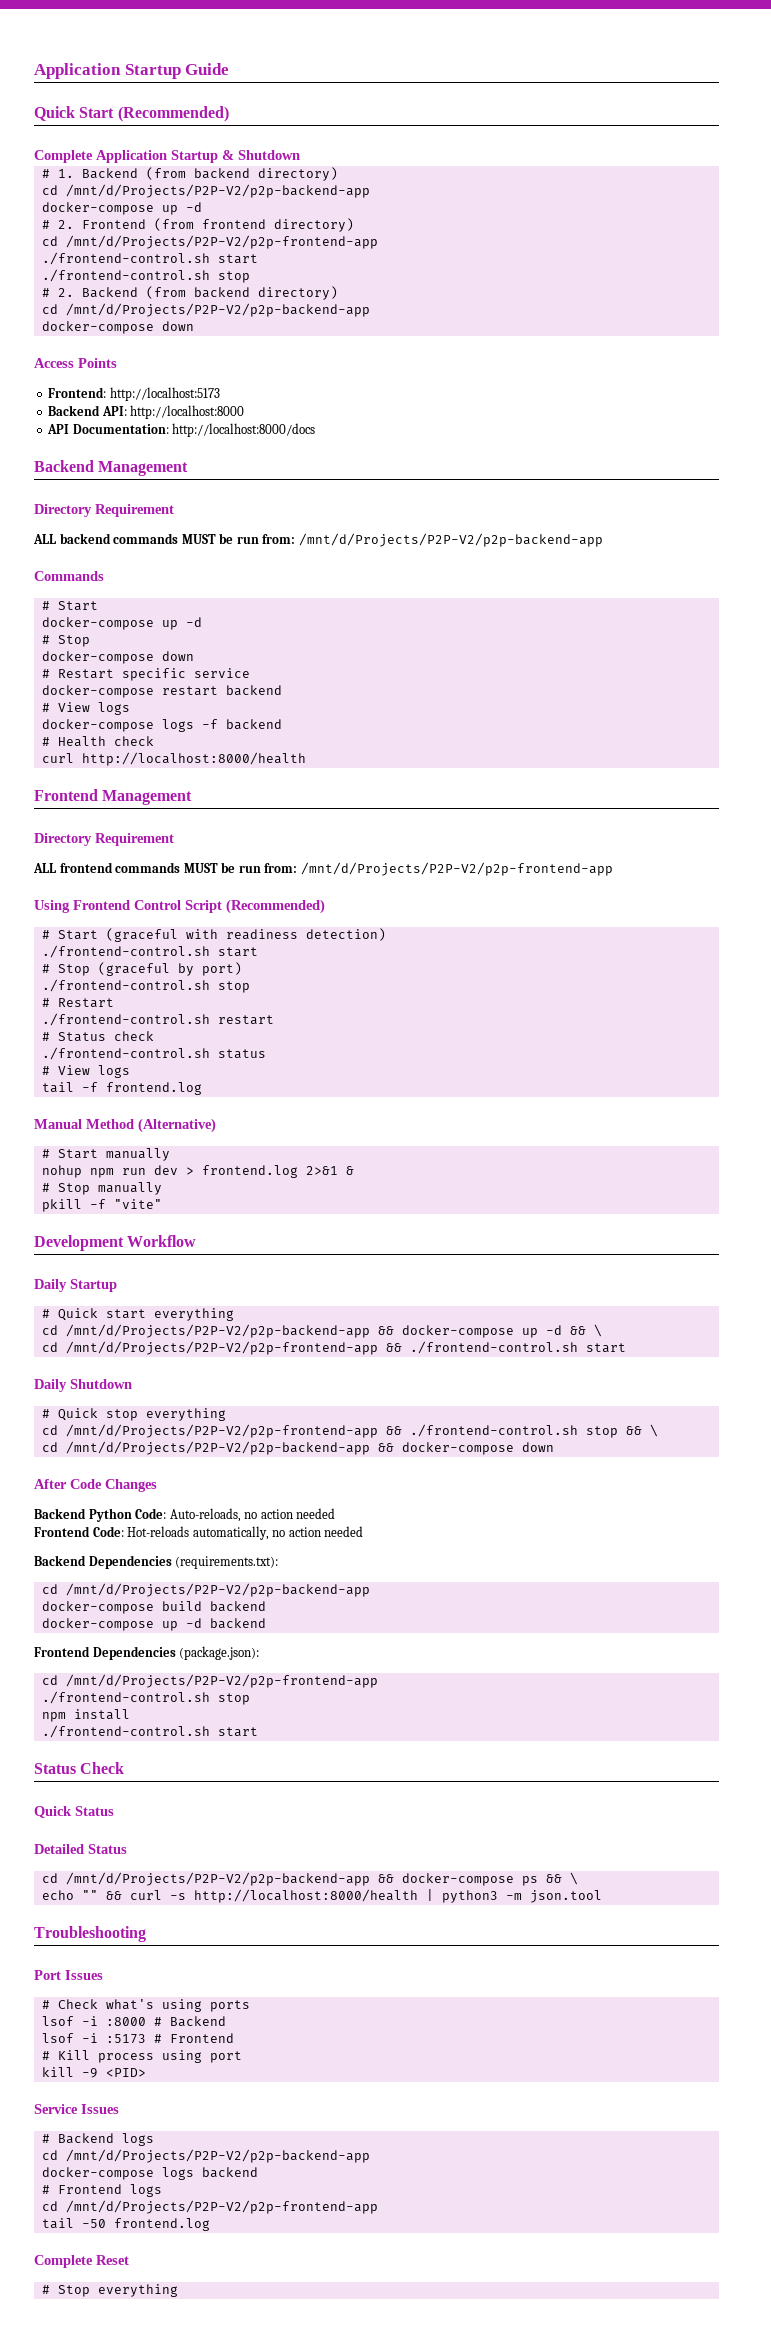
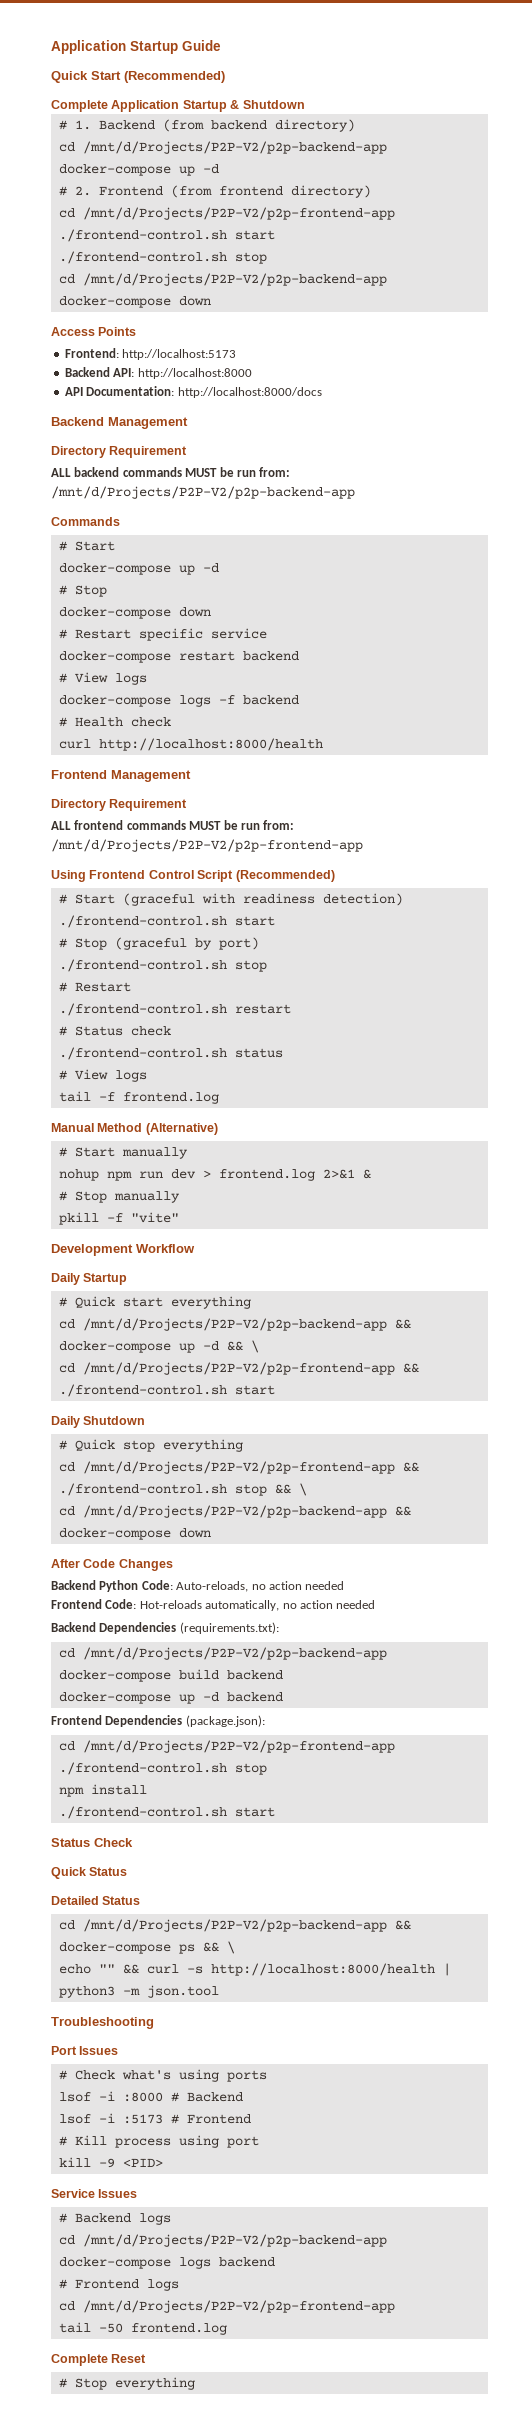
[41,286,338,300] // # 2. Backend (from backend directory) -> (267, 258) none

